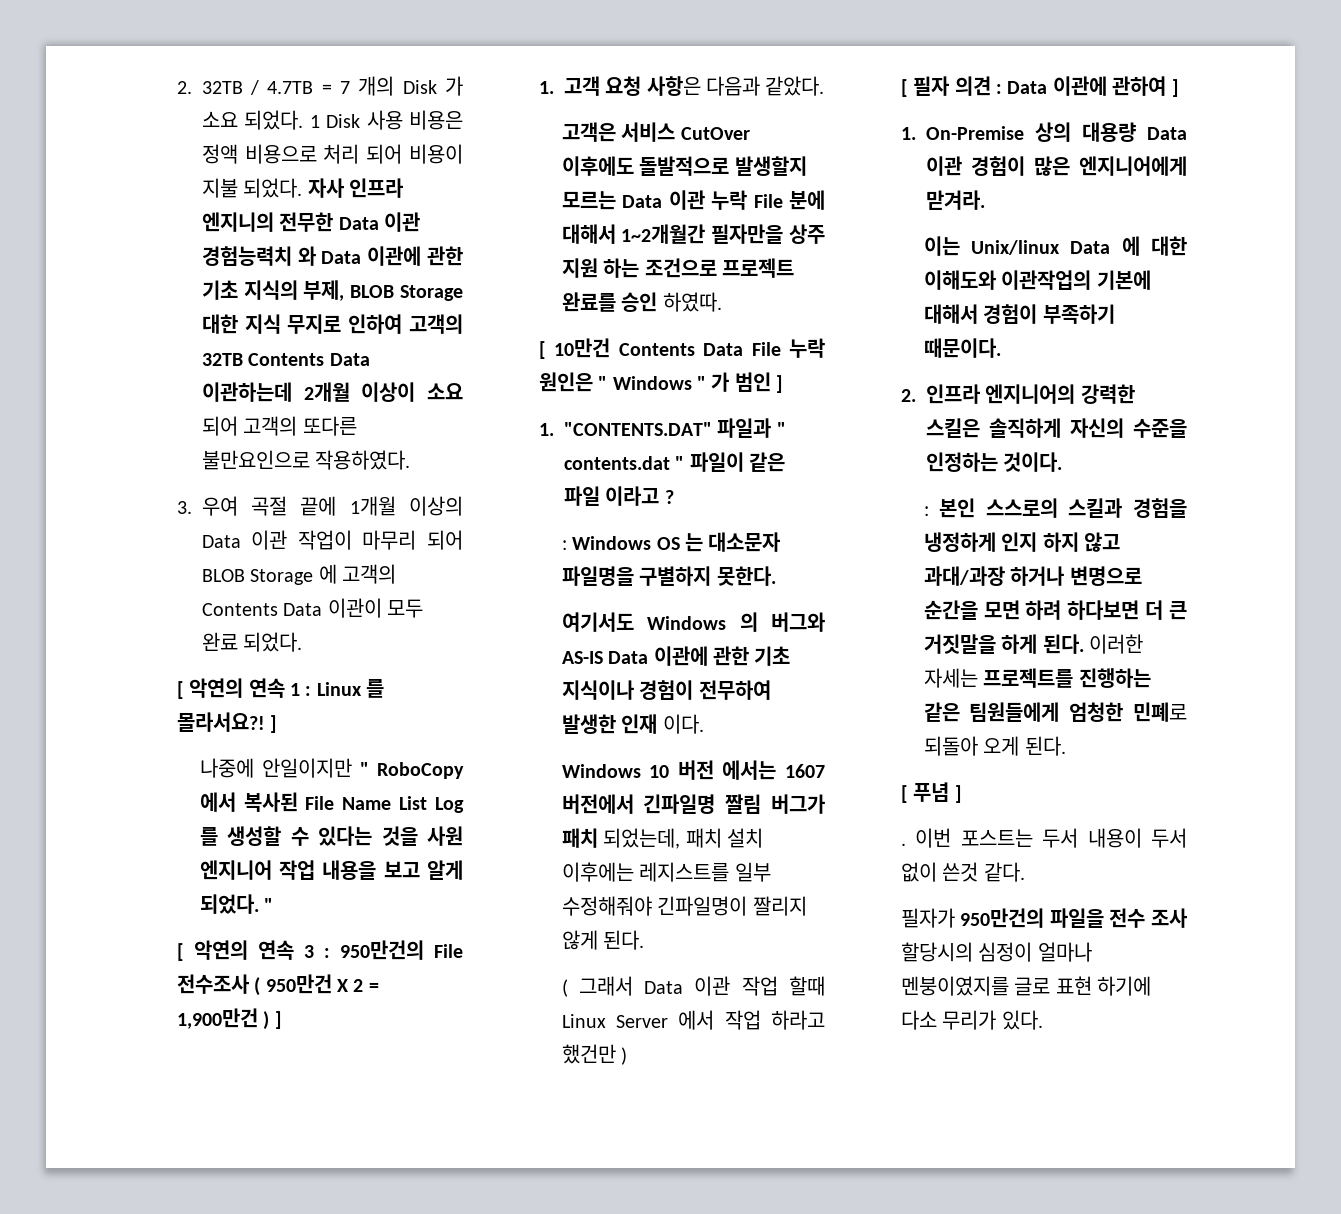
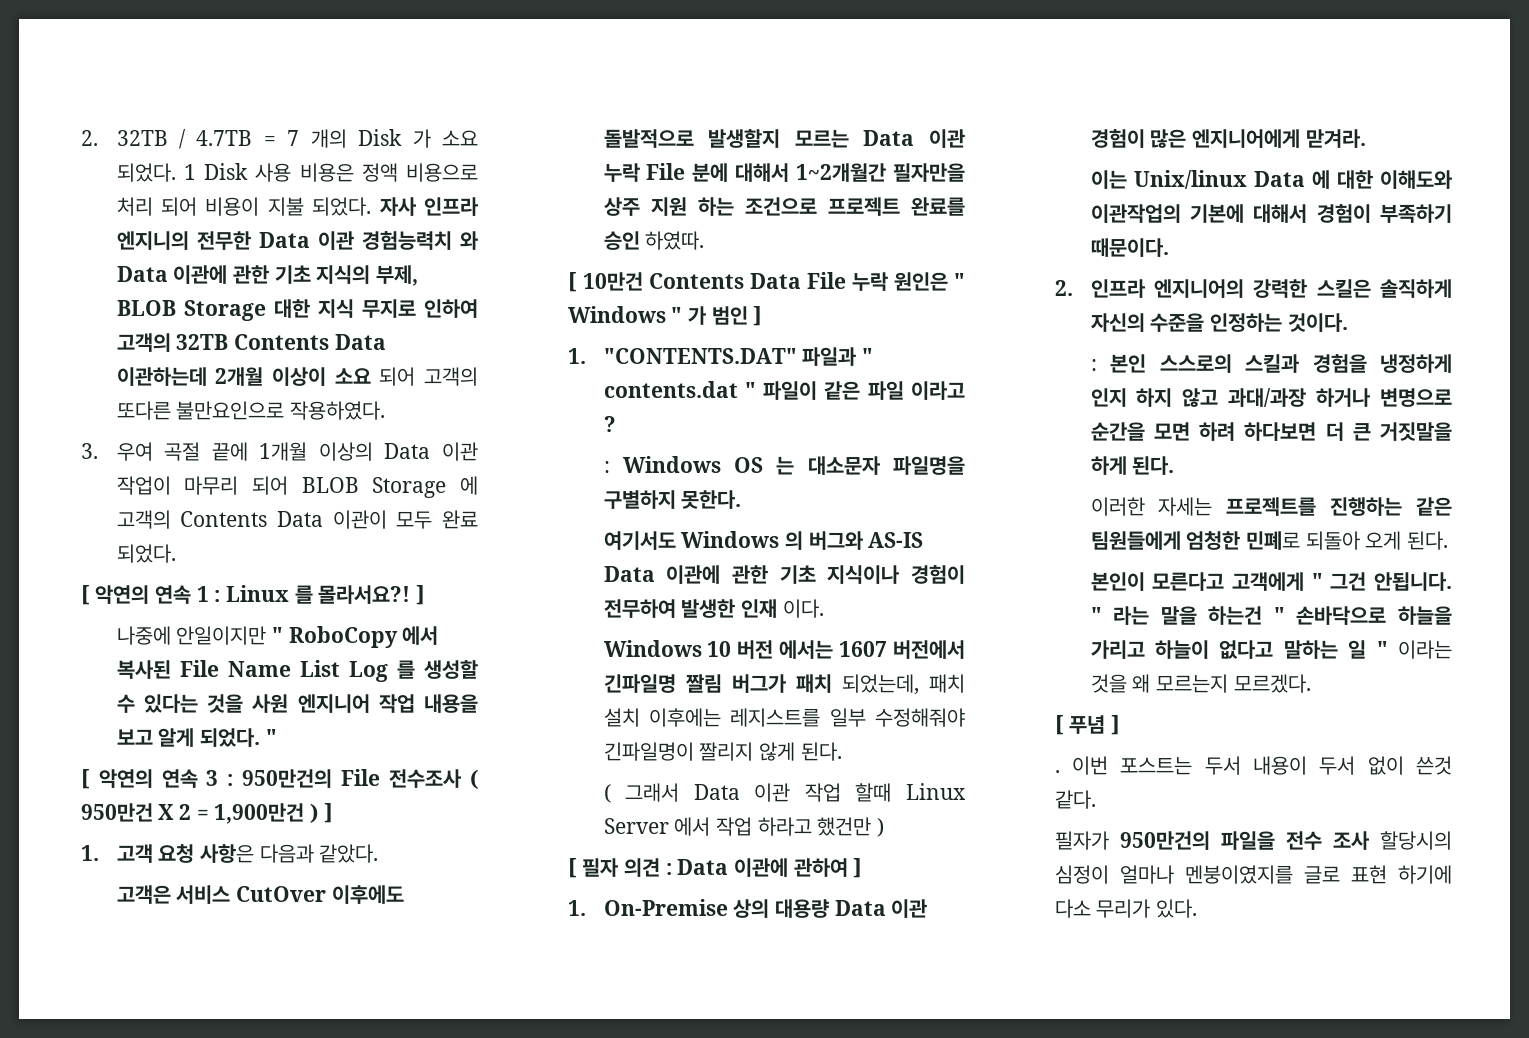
(1084, 644) none -> (1175, 465) //
(1066, 746) none -> [1090,572,1452,591] [1090,606,1452,625] [1090,640,1452,659] [1090,674,1311,693] // 본인이 모른다고 고객에게 " 그건 안됩니다. " 라는 말을 하는건 " 손바닥으로 하늘을 가리고 하늘이 없다고 말하는 일 " 이라는 것을 왜 모르는지 모르겠다.

